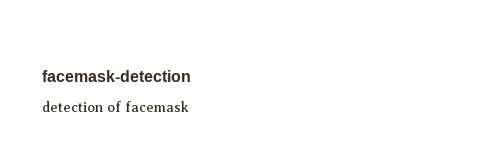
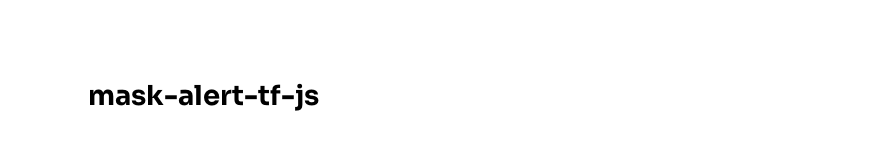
[42,70,191,82] [42,101,189,112] facemask-detection // detection of facemask -> [88,83,319,111] mask-alert-tf-js

